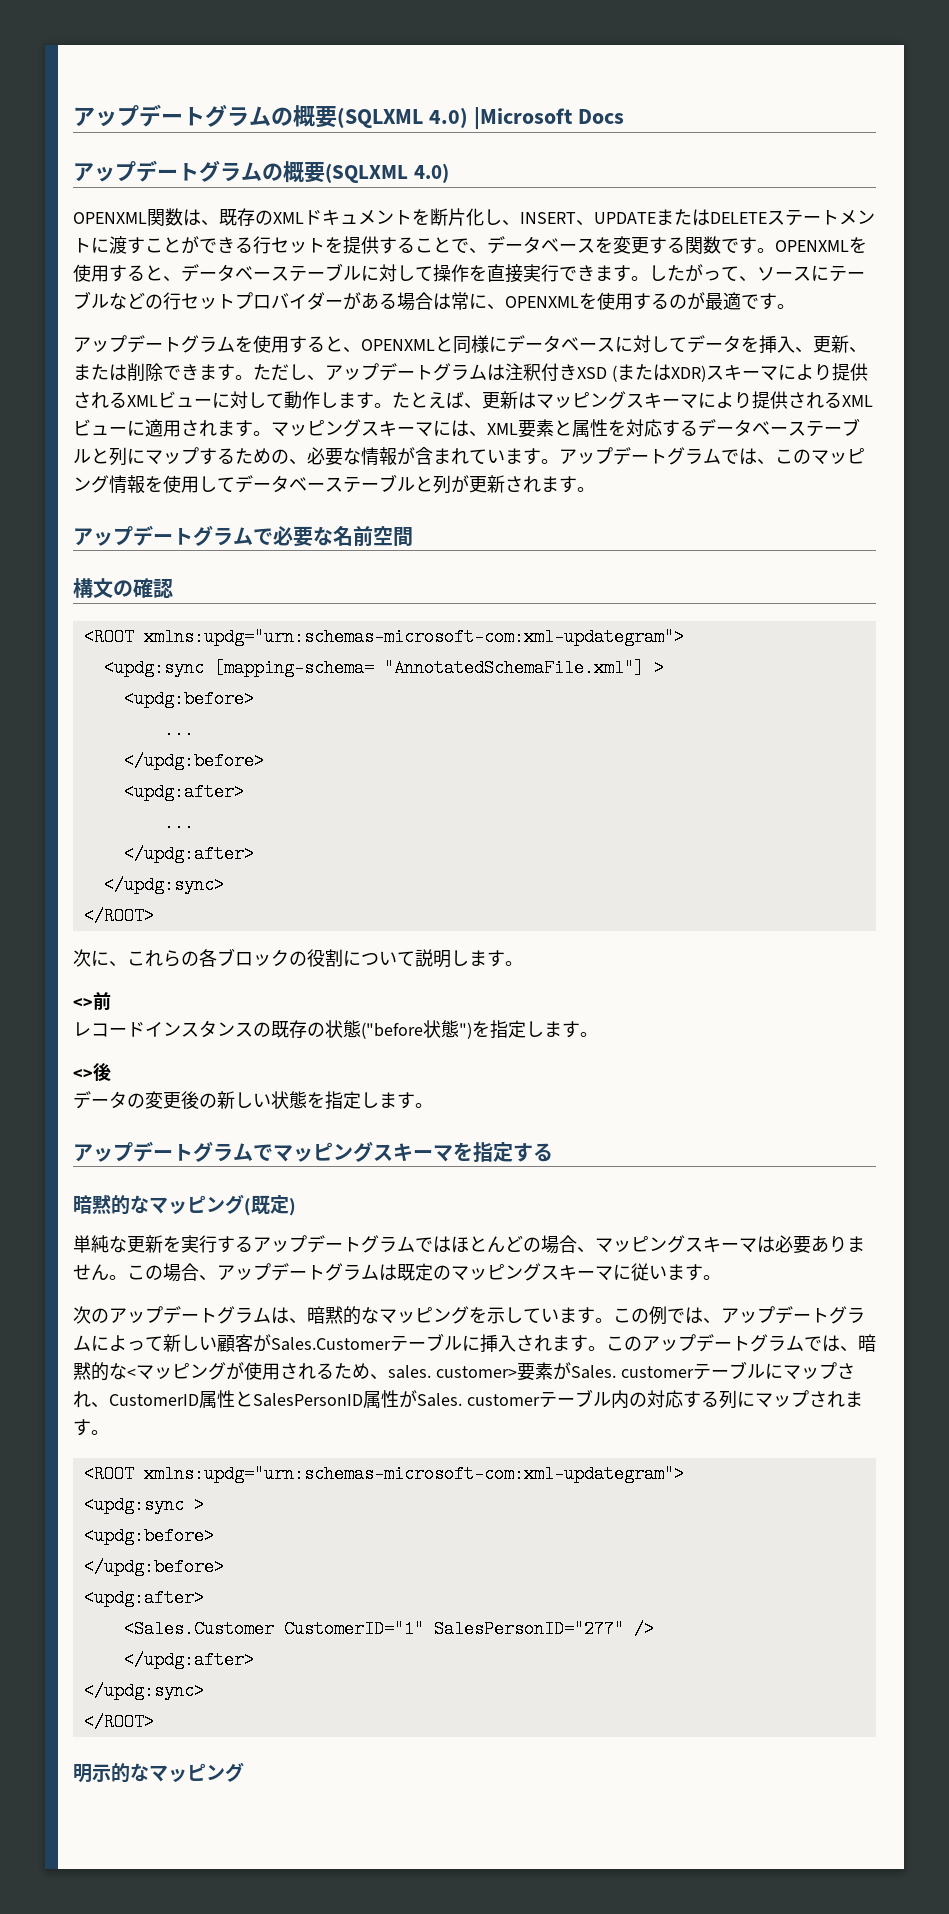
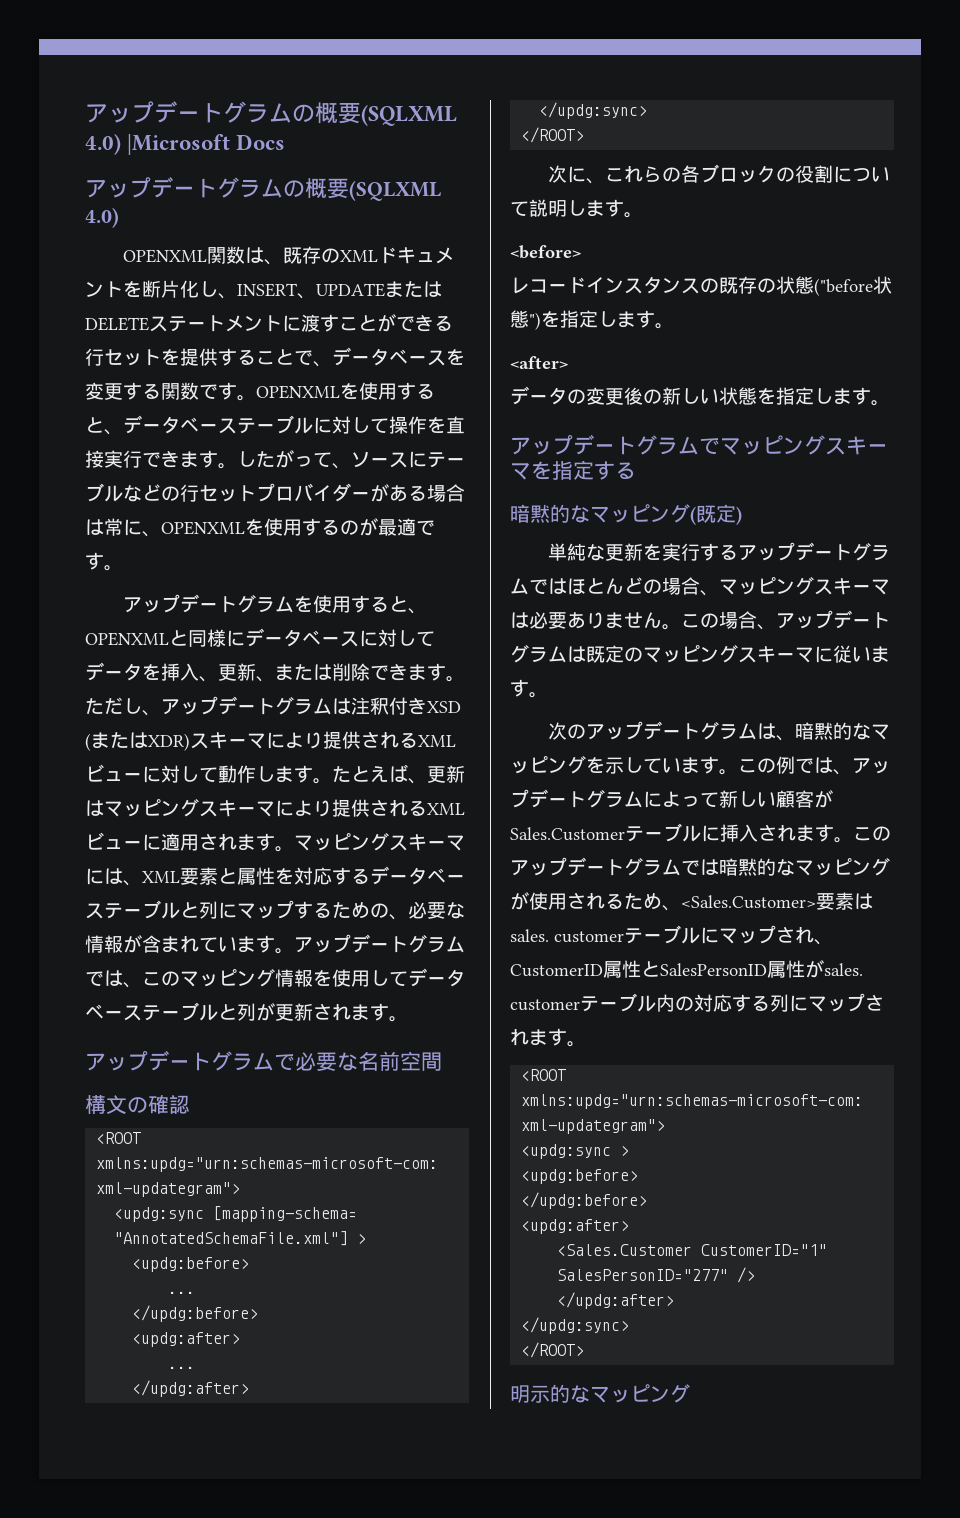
[73,992,111,1011] <>前 -> [510,245,581,259] <before>
[73,1063,111,1082] <>後 -> [510,356,568,369] <after>
[840,1334,876,1352] [73,1362,136,1381] 、暗黙的な< -> [719,858,795,876] 暗黙的な
[388,1362,616,1381] sales. customer>要素がSales. -> [681,892,873,910] [510,929,549,942] <Sales.Customer>要素はsales.
[417,1393,462,1407] Sales. -> [824,963,863,976] sales.

